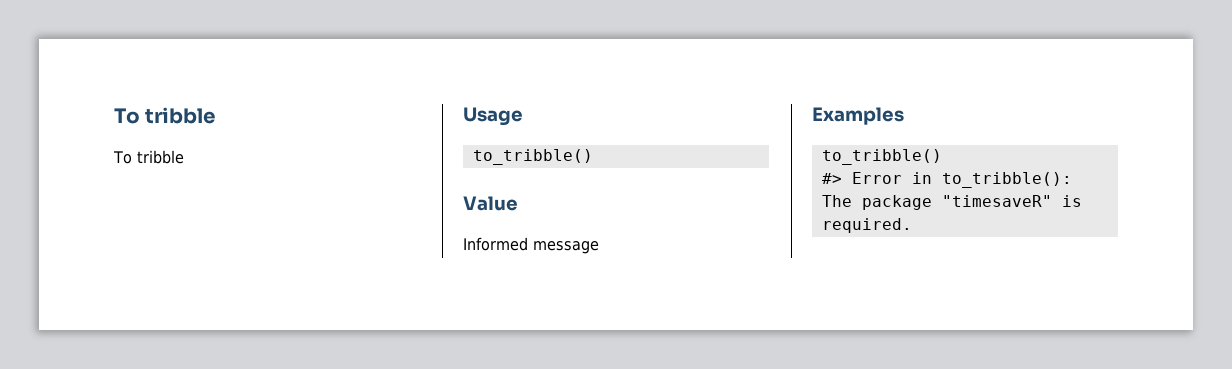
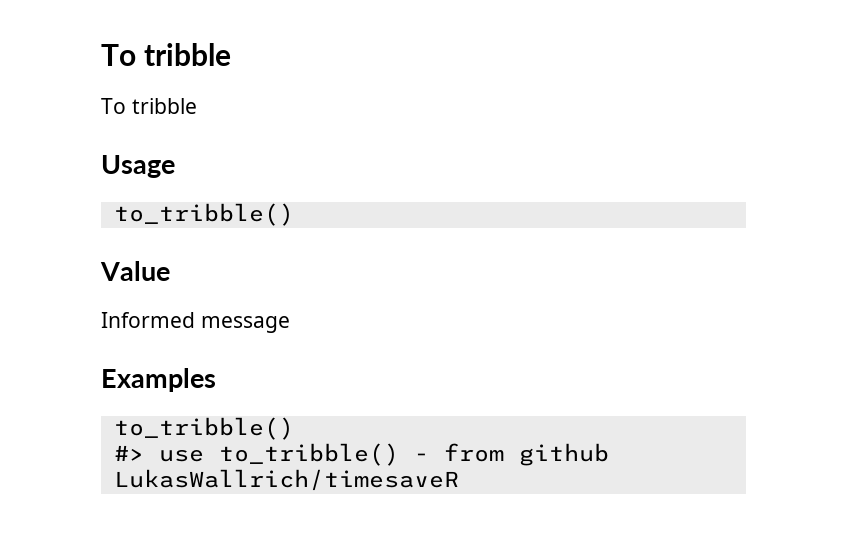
[851,172,1072,188] [821,195,1082,210] [821,218,912,233] Error in to_tribble(): The package "timesaveR" is required. -> [158,443,609,466] [113,469,459,491] use to_tribble() - from github LukasWallrich/timesaveR

